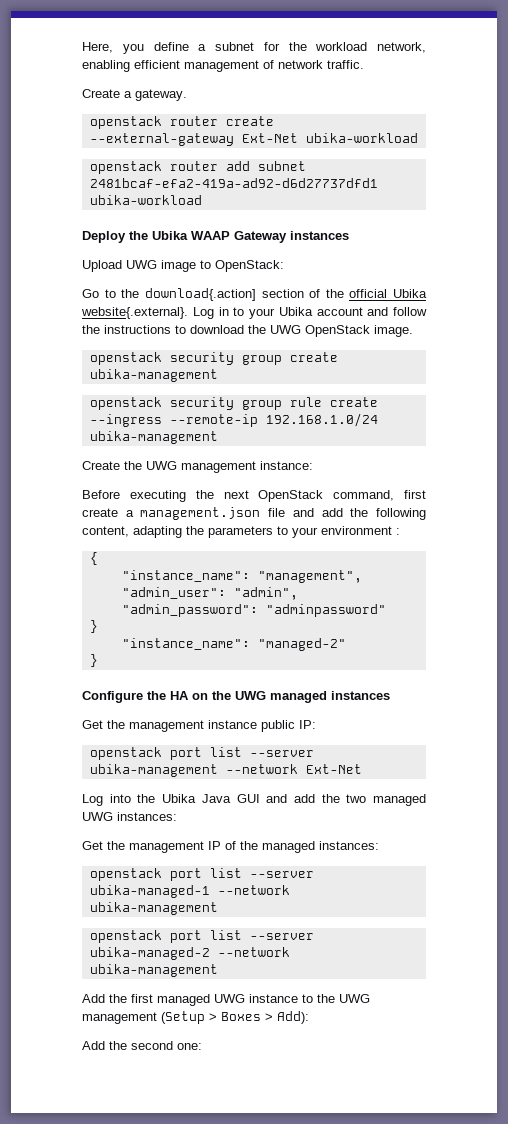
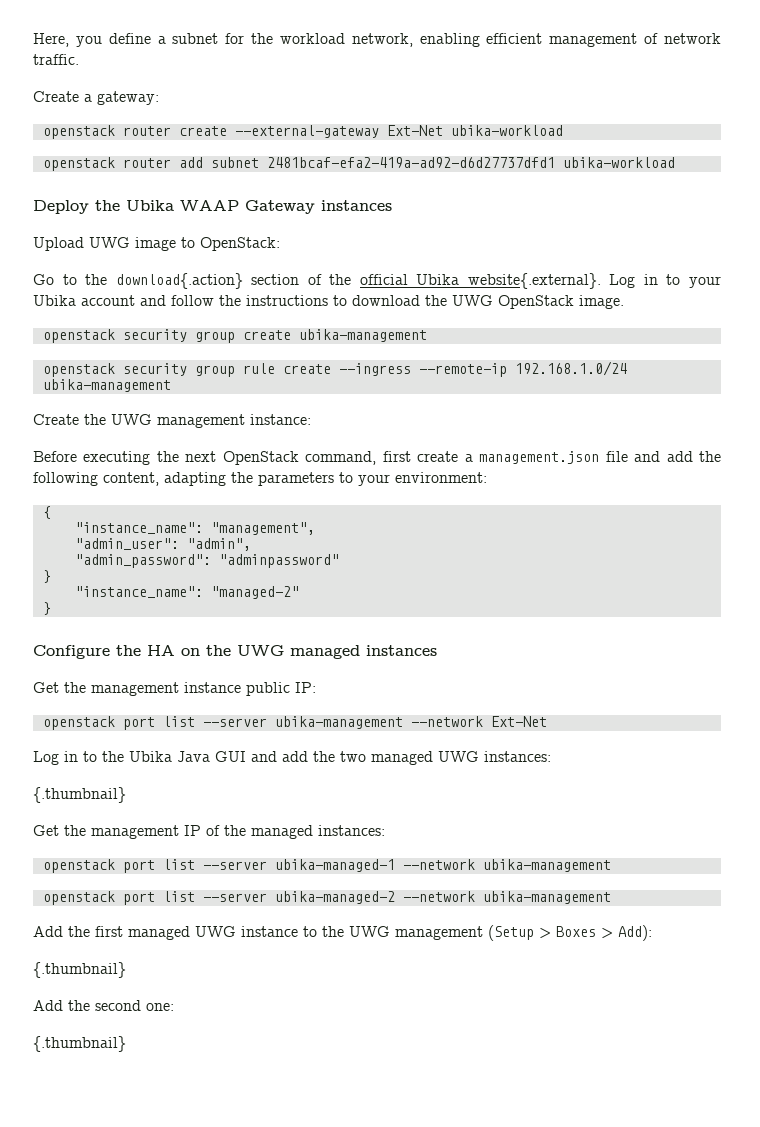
[135,89,187,101] gateway. -> [97,91,159,105] gateway:
[144,288,256,301] download{.action] -> [115,273,243,289] download{.action}
[321,526,400,535] environment : -> [395,472,487,483] environment:
[109,794,131,803] into -> [64,751,97,762] in to
(177, 816) none -> [33,787,126,803] // {.thumbnail}
(309, 1017) none -> [33,962,126,978] // {.thumbnail}
(202, 1046) none -> [33,1036,126,1052] // {.thumbnail}

